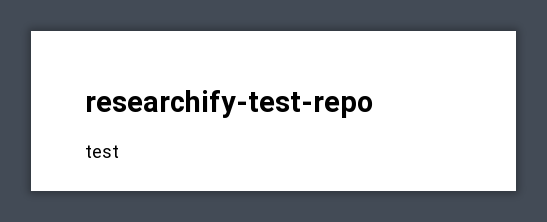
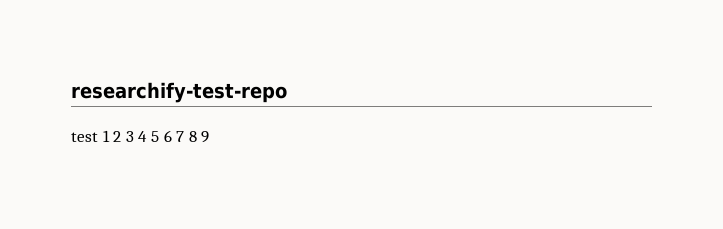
(119, 151) none -> [102,130,210,143] 1 2 3 4 5 6 7 8 9

